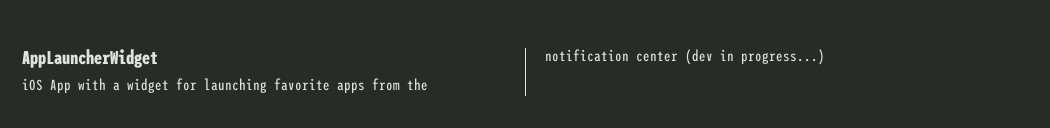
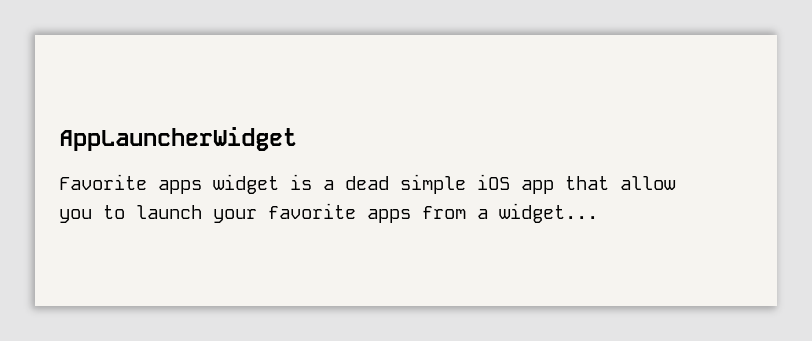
[22,78,428,93] [545,49,825,65] iOS App with a widget for launching favorite apps from the notification center (dev in progress...) -> [59,174,676,194] [59,203,598,223] Favorite apps widget is a dead simple iOS app that allow you to launch your favorite apps from a widget...

